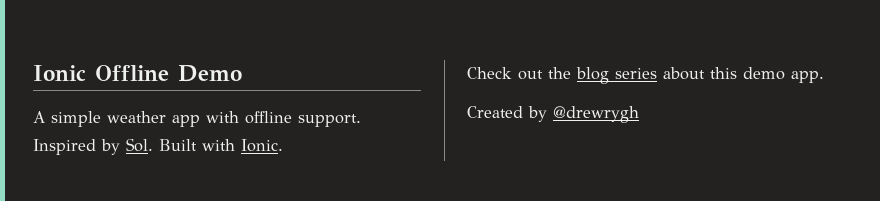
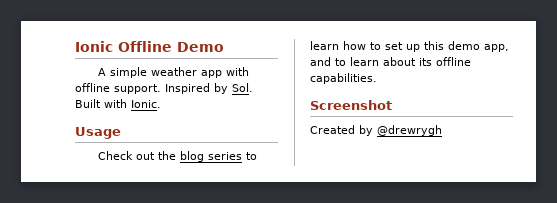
(283, 145) none -> [75,127,121,139] // Usage
[663,67,824,83] about this demo app. -> [246,152,258,160] [310,41,509,52] [310,57,471,66] [310,73,377,84] [310,100,392,110] to learn how to set up this demo app, and to learn about its offline capabilities. // Screenshot

